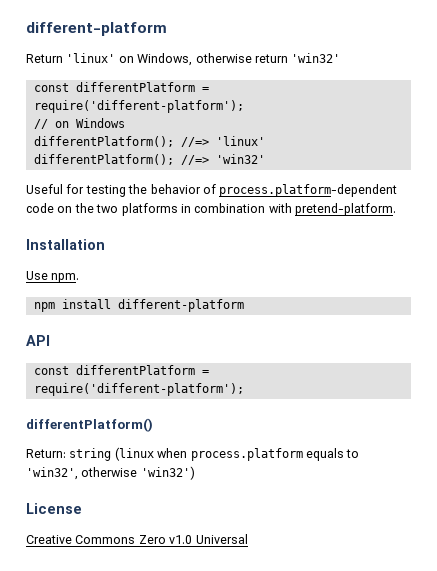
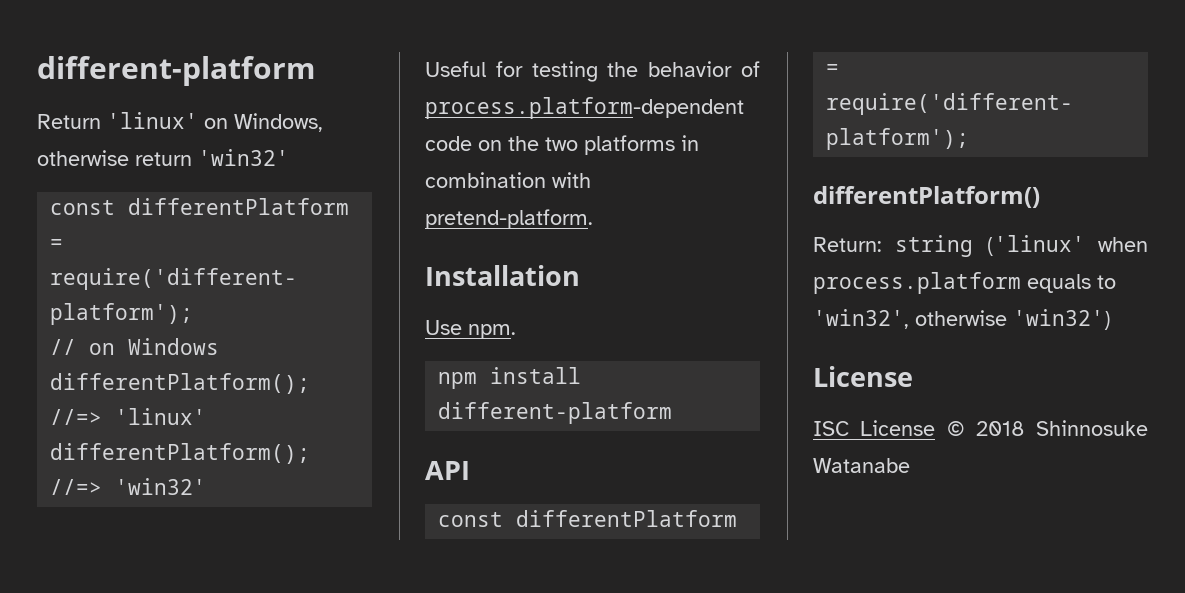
[114,447,154,461] (linux -> [986,235,1085,256] ('linux'
[26,534,248,544] Creative Commons Zero v1.0 Universal -> [813,420,1148,436] [813,458,910,473] ISC License © 2018 Shinnosuke Watanabe

